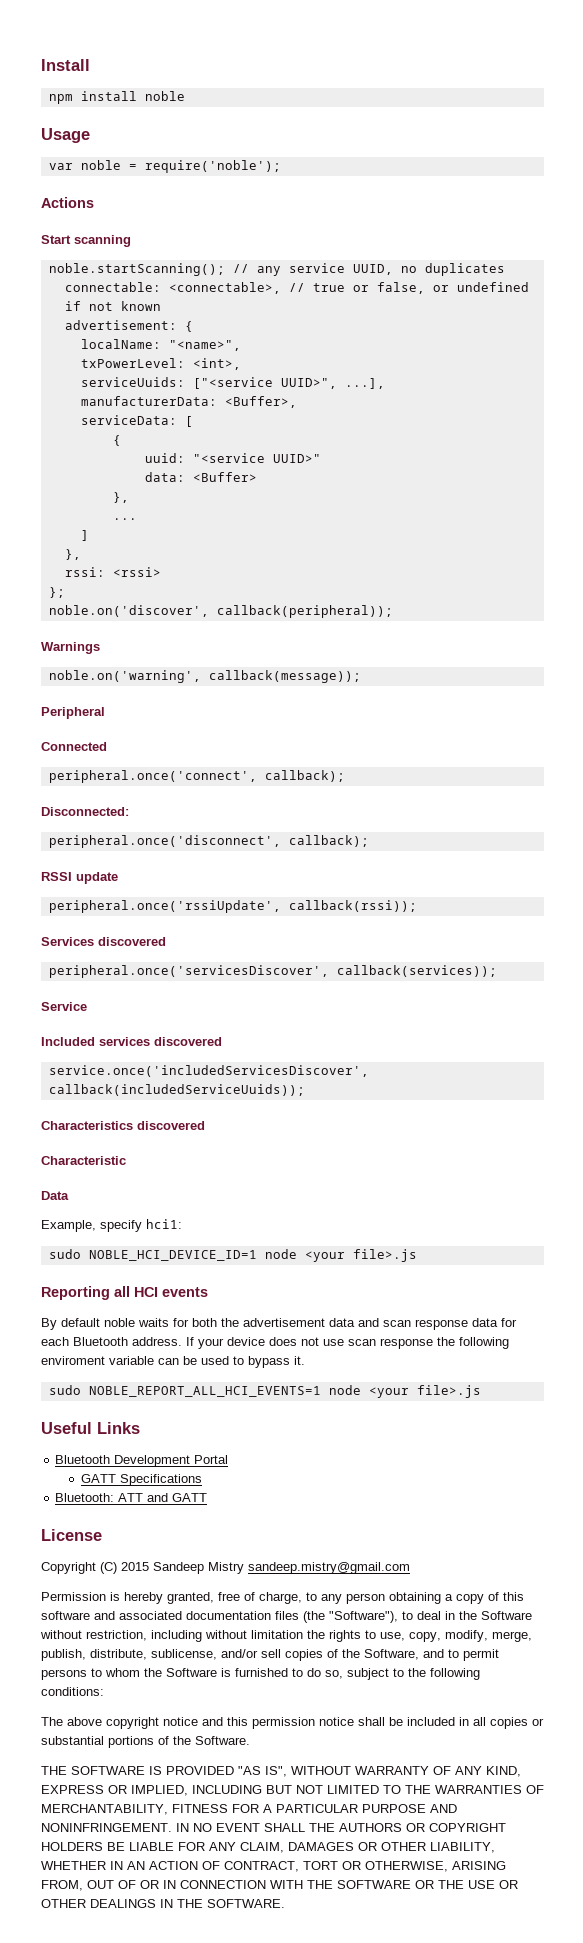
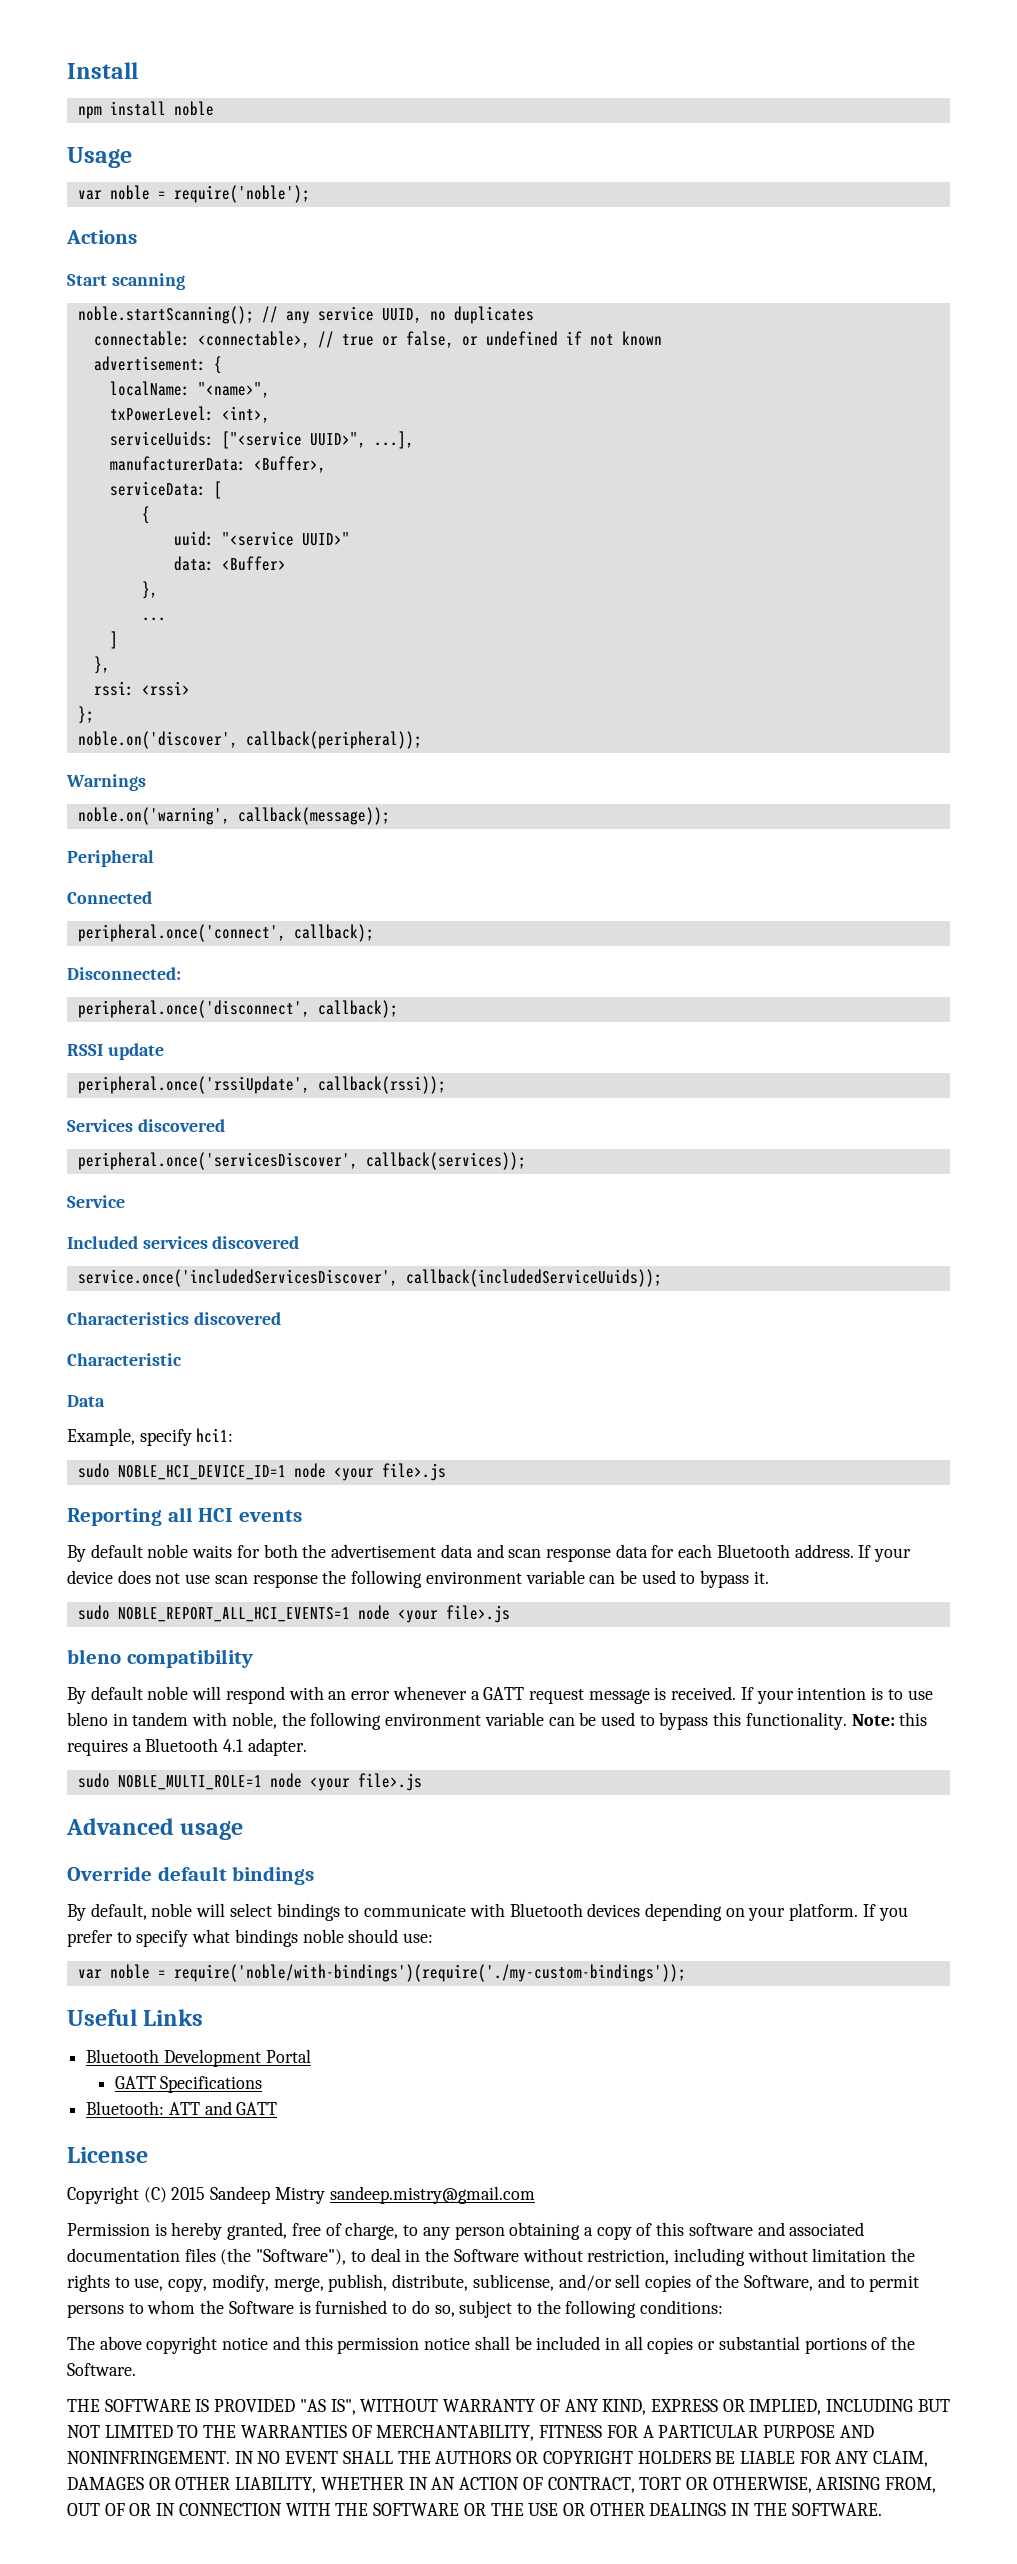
[41,1356,105,1365] enviroment -> [425,1571,522,1584] environment
(481, 1391) none -> [67,1649,253,1668] [67,1686,933,1704] [67,1712,928,1730] [67,1738,307,1756] [77,1773,422,1791] [66,1818,244,1840] [67,1866,315,1885] [67,1903,908,1921] [67,1929,434,1947] [77,1964,686,1982] // bleno compatibility // By default noble will respond with an error whenever a GATT request message is received. If your intention is to use bleno in tandem with noble, the following environment variable can be used to bypass this functionality. Note: this requires a Bluetooth 4.1 adapter. // sudo NOBLE_MULTI_ROLE=1 node <your file>.js // Advanced usage // Override default bindings // By default, noble will select bindings to communicate with Bluetooth devices depending on your platform. If you prefer to specify what bindings noble should use: // var noble = require('noble/with-bindings')(require('./my-custom-bindings'));

